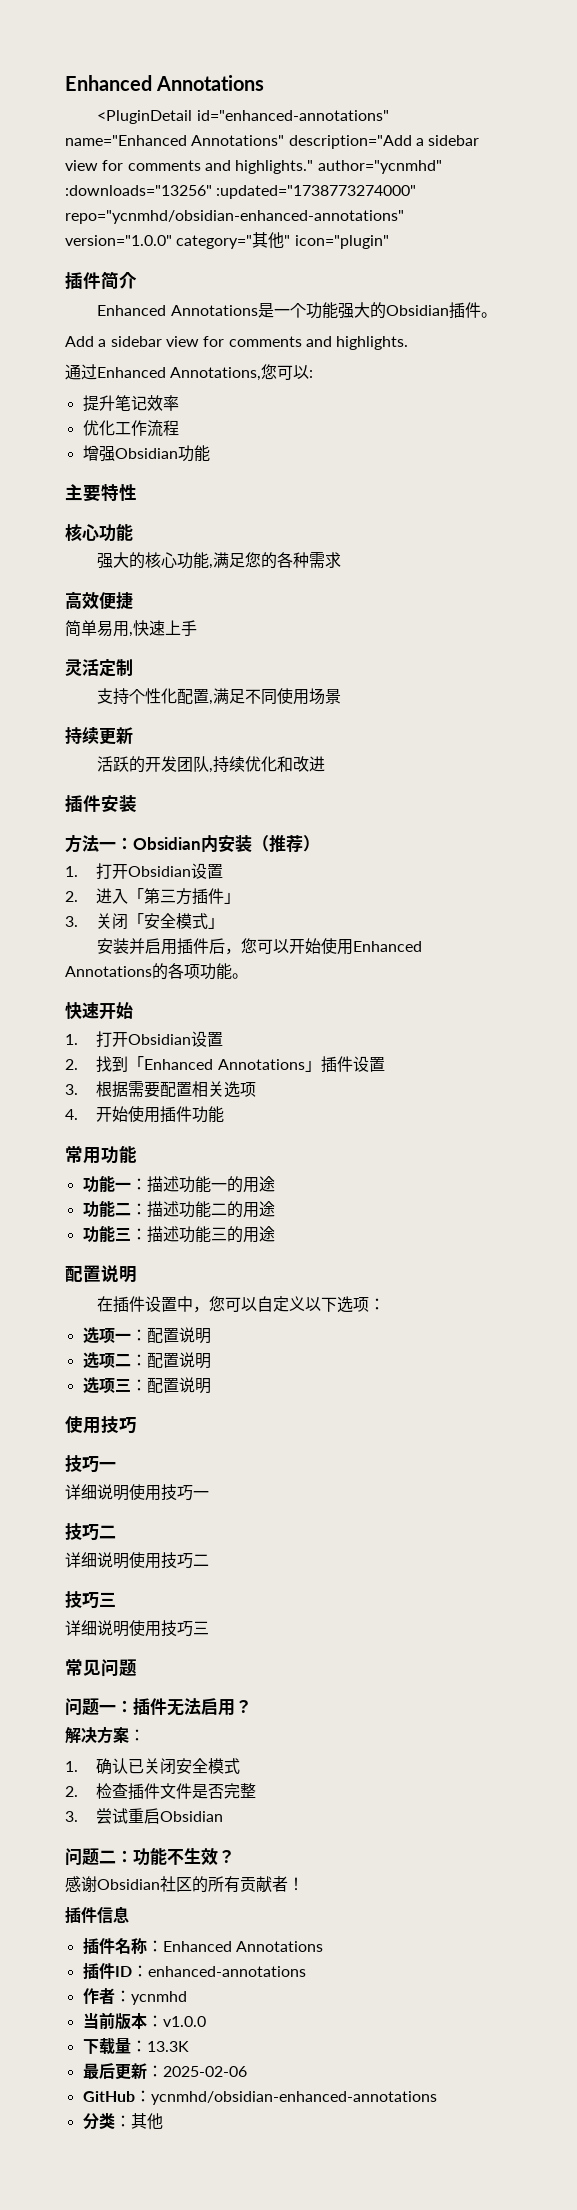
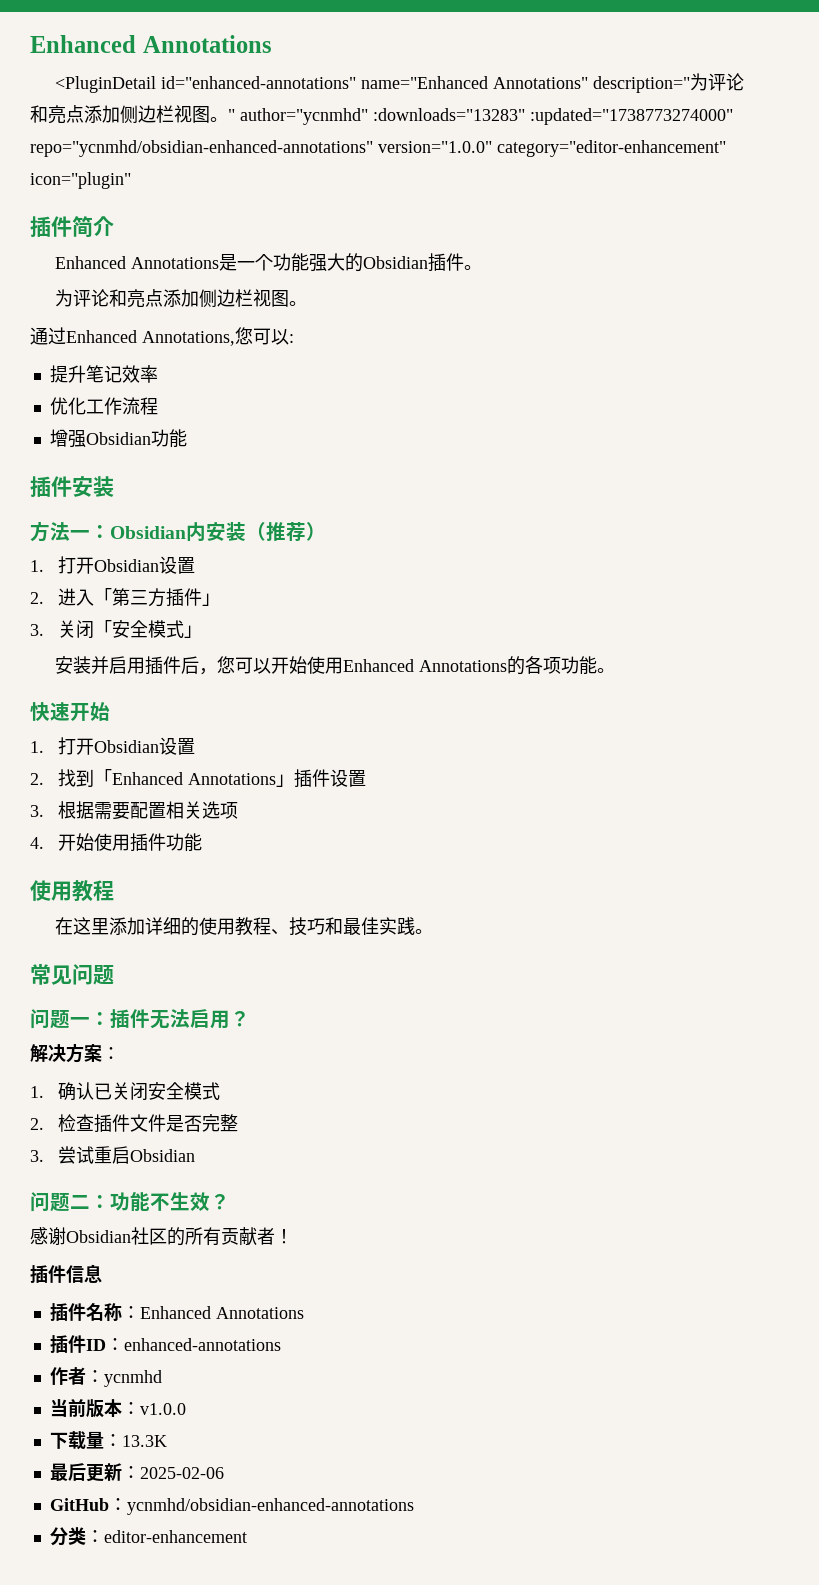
[288,135,480,149] [65,160,442,174] [65,185,417,199] [65,210,404,224] [65,232,291,249] description="Add a sidebar view for comments and highlights." author="ycnmhd" :downloads="13256" :updated="1738773274000" repo="ycnmhd/obsidian-enhanced-annotations" version="1.0.0" category="其他" -> [592,73,744,93] [30,105,733,125] [30,140,726,157] description="为评论和亮点添加侧边栏视图。" author="ycnmhd" :downloads="13283" :updated="1738773274000" repo="ycnmhd/obsidian-enhanced-annotations" version="1.0.0" category="editor-enhancement"
[65,336,409,350] Add a sidebar view for comments and highlights. -> [54,289,307,308] 为评论和亮点添加侧边栏视图。
[65,484,137,502] [65,523,133,542] [97,552,342,569] [65,591,133,610] [65,620,197,637] [65,659,133,677] [97,688,342,705] [65,727,133,745] [97,756,326,773] // 主要特性 // 核心功能 // 强大的核心功能,满足您的各种需求 // 高效便捷 // 简单易用,快速上手 // 灵活定制 // 支持个性化配置,满足不同使用场景 // 持续更新 // 活跃的开发团队,持续优化和改进 -> (187, 438) none
[65,1145,137,1164] [82,1175,275,1193] [82,1200,275,1218] [82,1225,275,1243] [65,1265,137,1283] [97,1296,386,1313] [82,1327,211,1344] [82,1352,211,1369] [82,1377,211,1394] [65,1416,137,1434] [65,1455,116,1473] [65,1484,209,1501] [65,1523,116,1541] [65,1552,209,1569] [65,1591,116,1609] [65,1620,209,1637] 常用功能 // 功能一：描述功能一的用途 // 功能二：描述功能二的用途 // 功能三：描述功能三的用途 // 配置说明 // 在插件设置中，您可以自定义以下选项： // 选项一：配置说明 // 选项二：配置说明 // 选项三：配置说明 // 使用技巧 // 技巧一 // 详细说明使用技巧一 // 技巧二 // 详细说明使用技巧二 // 技巧三 // 详细说明使用技巧三 -> [30,880,114,902] [54,917,433,936] 使用教程 // 在这里添加详细的使用教程、技巧和最佳实践。
[130,2113,163,2130] 其他 -> [103,1530,247,1543] editor-enhancement

